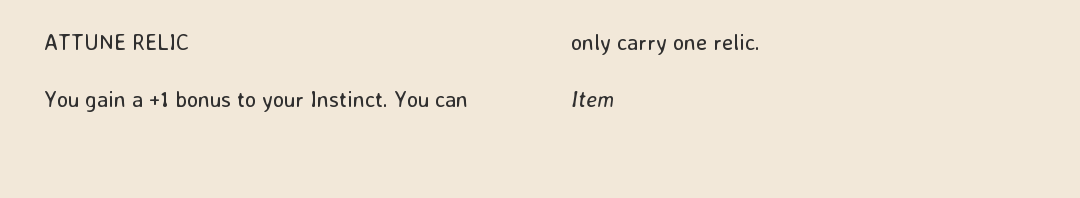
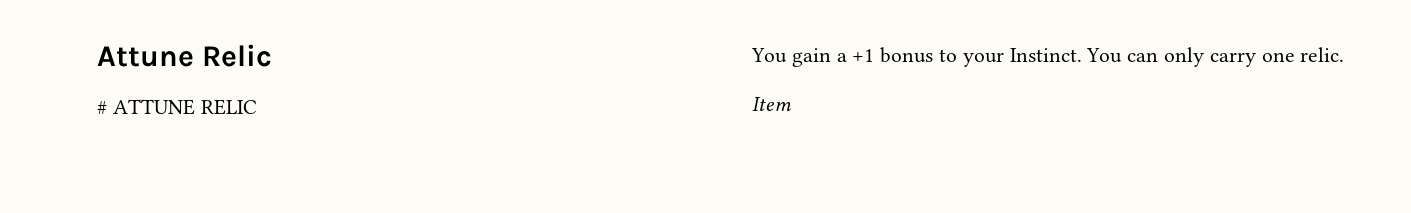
(44, 42) none -> [97,44,273,67] [97,101,107,114] Attune Relic // #

